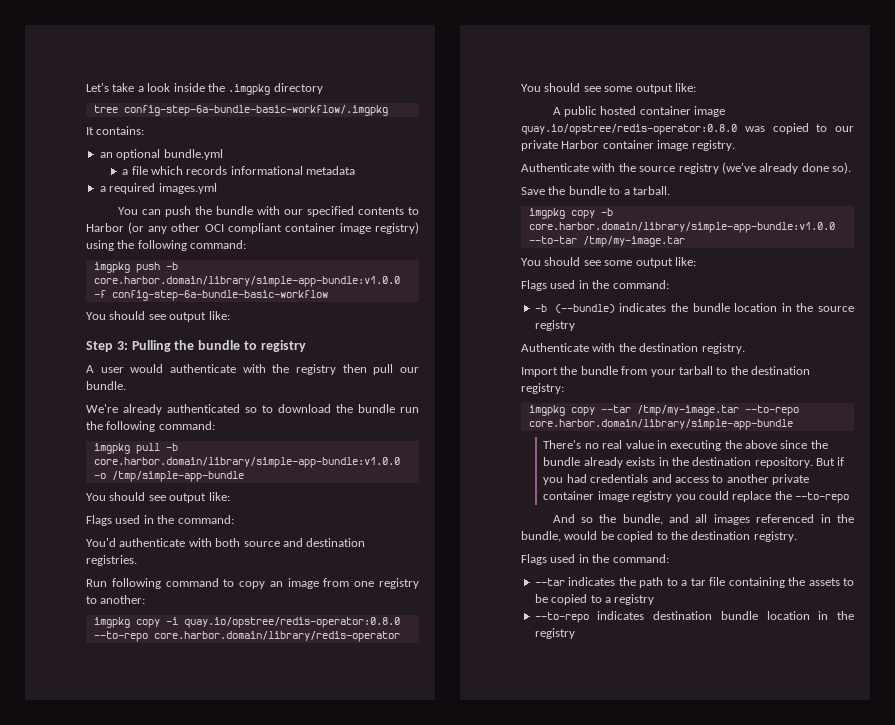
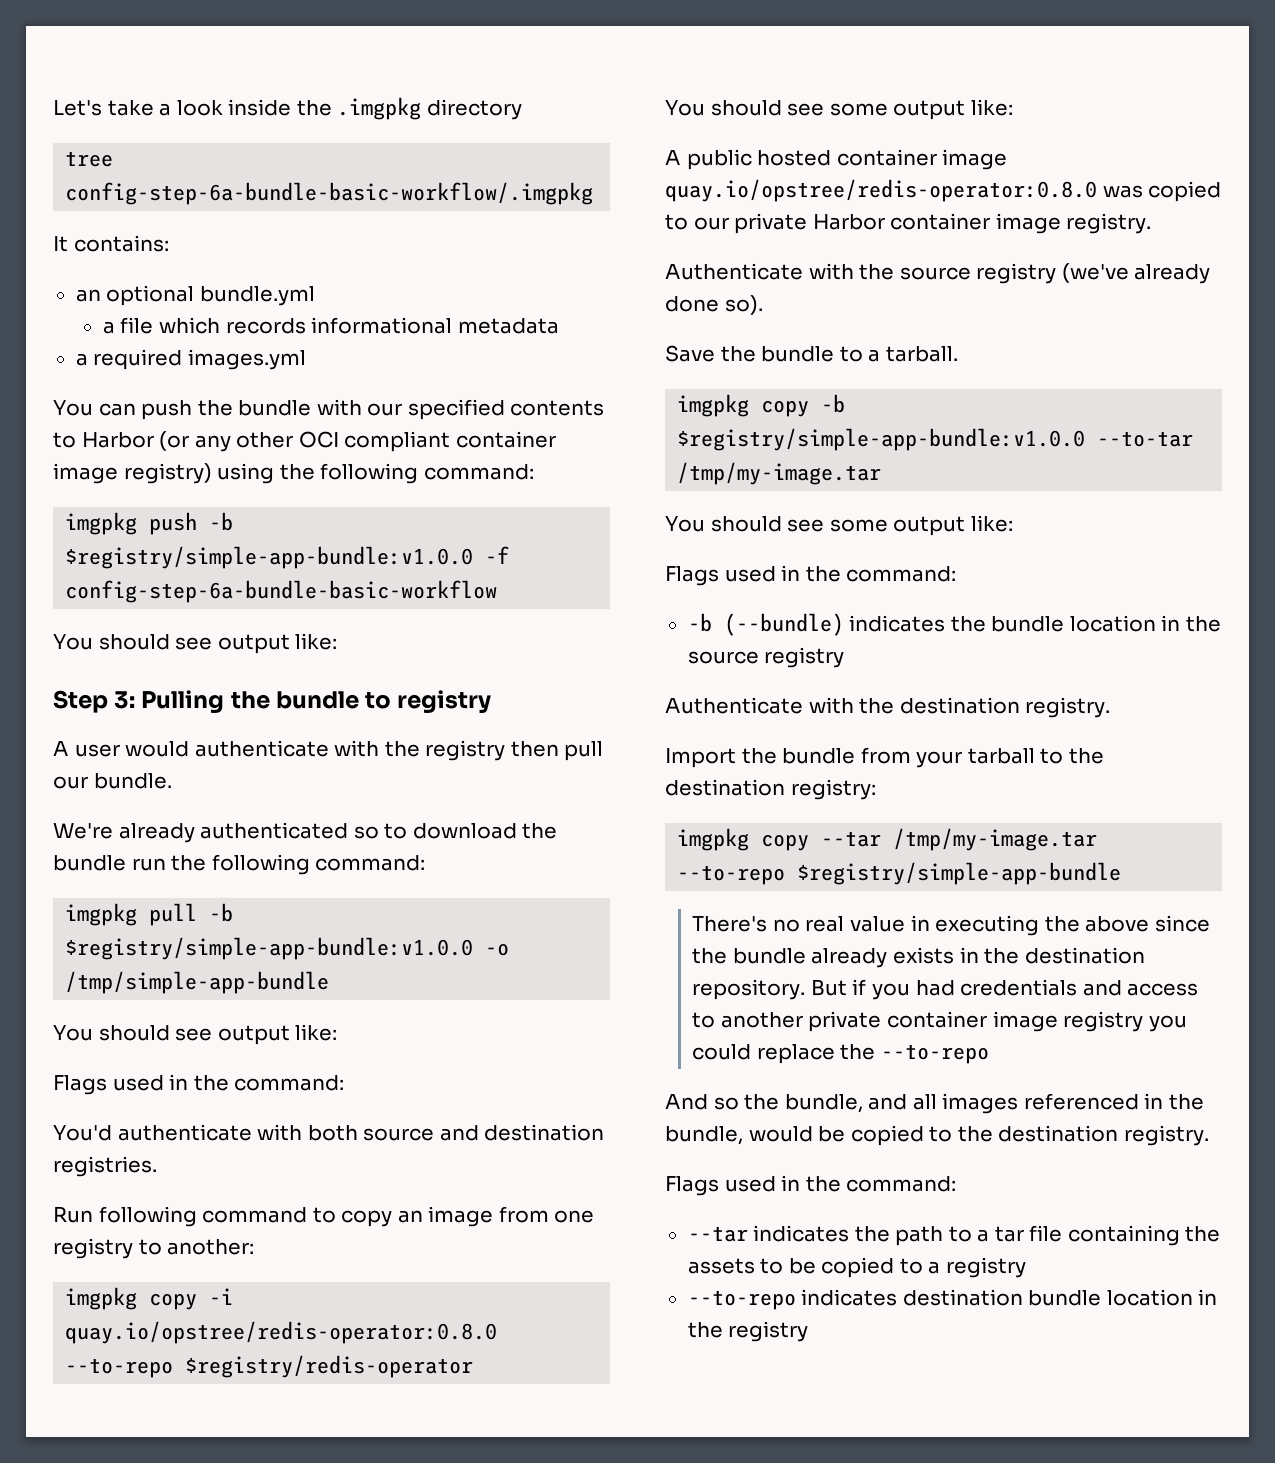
[93,276,400,287] core.harbor.domain/library/simple-app-bundle:v1.0.0 -> [65,546,474,569] $registry/simple-app-bundle:v1.0.0
[93,457,400,468] core.harbor.domain/library/simple-app-bundle:v1.0.0 -> [65,937,474,960] $registry/simple-app-bundle:v1.0.0
[153,631,400,642] core.harbor.domain/library/redis-operator -> [185,1355,474,1378] $registry/redis-operator
[528,222,835,233] core.harbor.domain/library/simple-app-bundle:v1.0.0 -> [677,428,1086,451] $registry/simple-app-bundle:v1.0.0
[528,419,793,430] core.harbor.domain/library/simple-app-bundle -> [797,862,1122,885] $registry/simple-app-bundle

